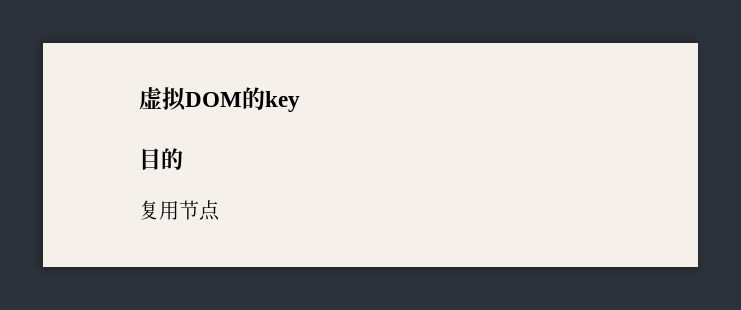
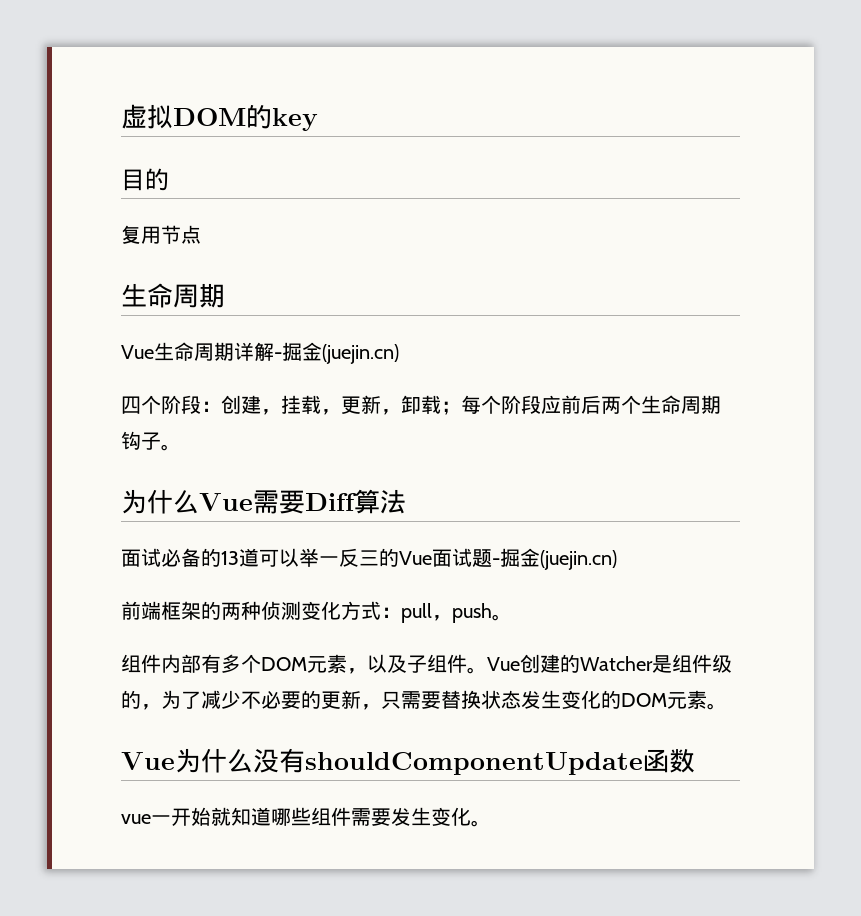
(220, 210) none -> [121,283,225,308] [121,342,399,364] [121,395,721,415] [121,431,181,451] [121,489,406,514] [121,548,617,570] [121,601,512,623] [121,654,732,674] [121,690,727,710] [121,748,695,775] [121,807,491,827] // 生命周期 // Vue生命周期详解-掘金(juejin.cn) // 四个阶段：创建，挂载，更新，卸载；每个阶段应前后两个生命周期钩子。 // 为什么Vue需要Diff算法 // 面试必备的13道可以举一反三的Vue面试题-掘金(juejin.cn) // 前端框架的两种侦测变化方式：pull，push。 // 组件内部有多个DOM元素，以及子组件。Vue创建的Watcher是组件级的，为了减少不必要的更新，只需要替换状态发生变化的DOM元素。 // Vue为什么没有shouldComponentUpdate函数 // vue一开始就知道哪些组件需要发生变化。

